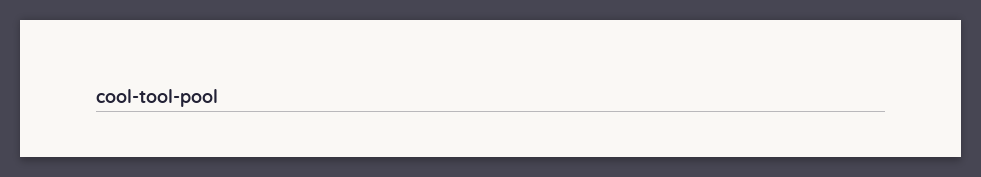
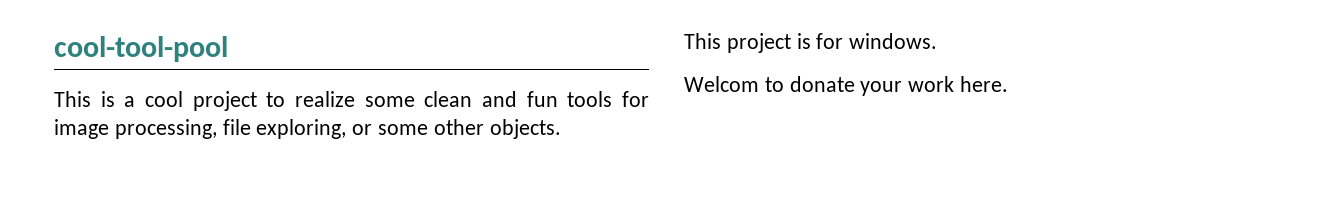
(218, 98) none -> [54,91,649,111] [54,119,561,139] [684,33,938,53] [684,76,1009,96] // This is a cool project to realize some clean and fun tools for image processing, file exploring, or some other objects. // This project is for windows. // Welcom to donate your work here.

